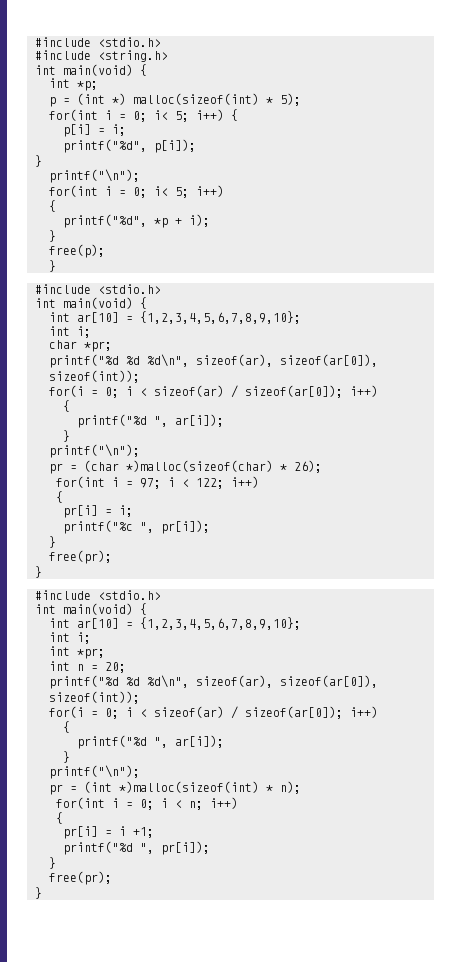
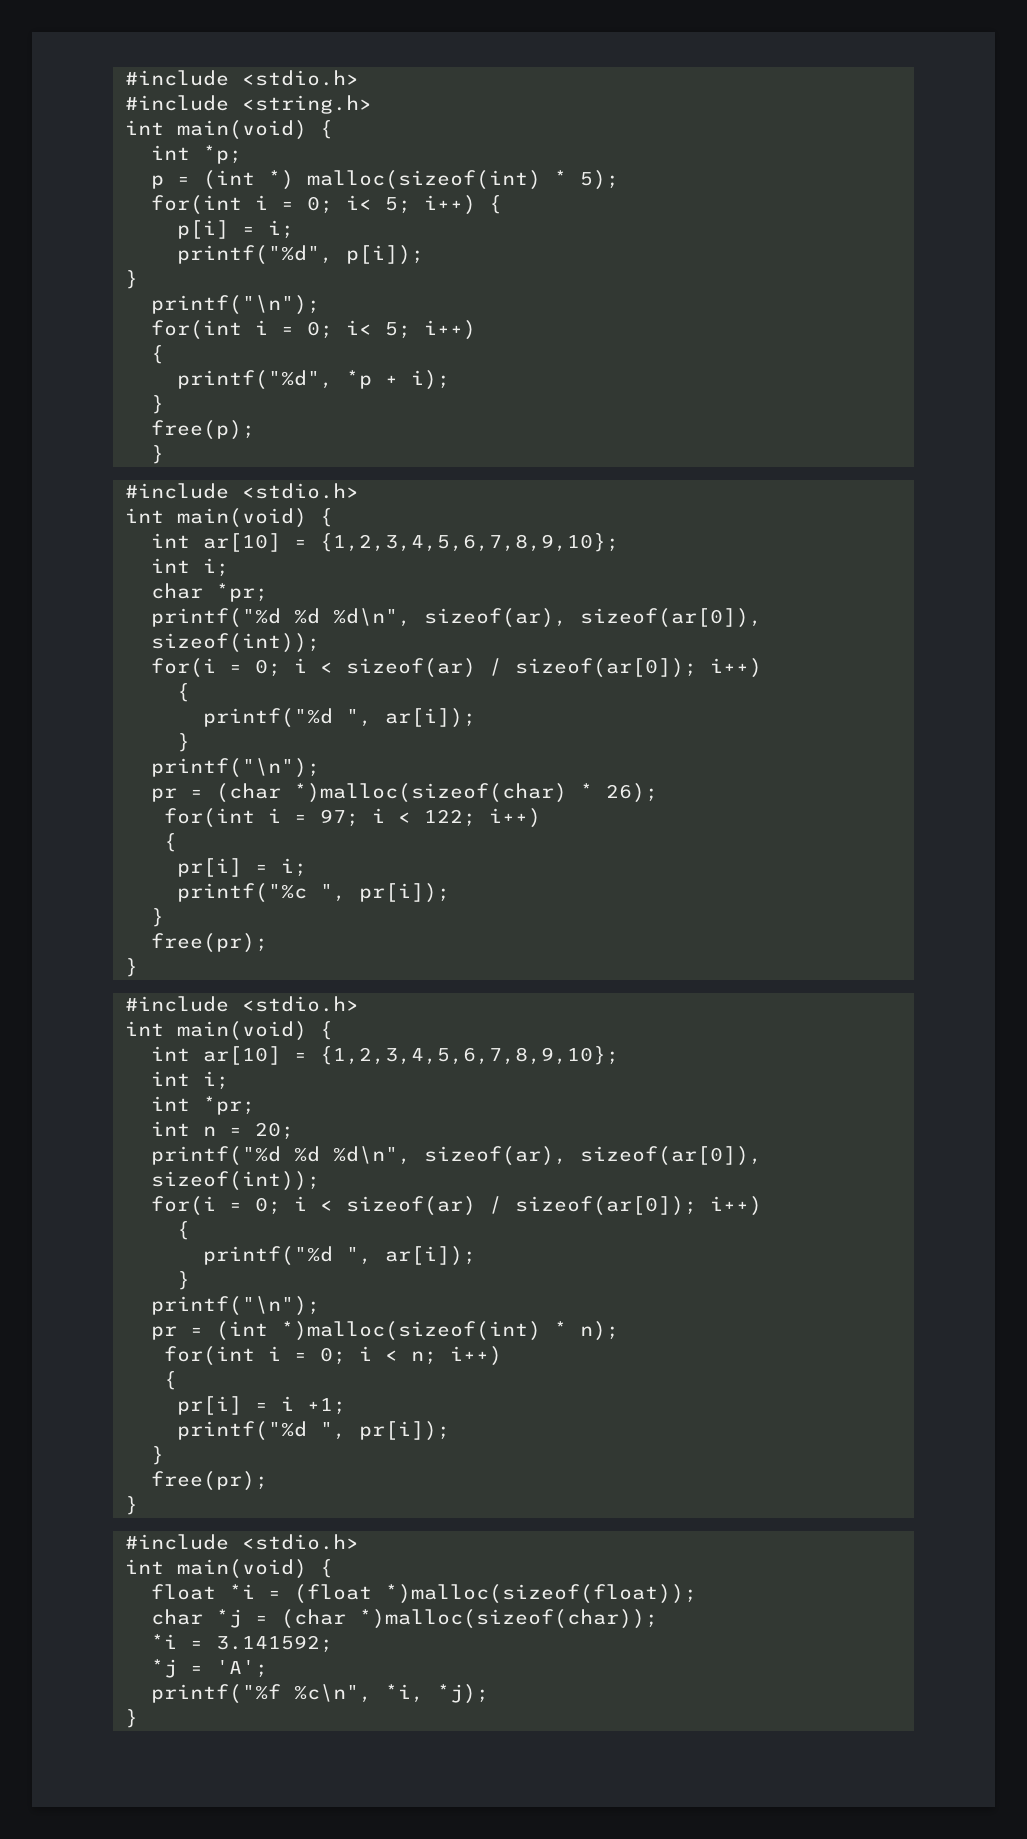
(42, 893) none -> [125,1534,359,1550] [125,1559,333,1579] [151,1584,697,1604] [151,1609,658,1629] [151,1634,333,1653] [151,1659,268,1678] [151,1684,489,1704] [125,1709,138,1728] // #include <stdio.h> // int main(void) { // float *i = (float *)malloc(sizeof(float)); // char *j = (char *)malloc(sizeof(char)); // *i = 3.141592; // *j = 'A'; // printf("%f %c\n", *i, *j); // }

